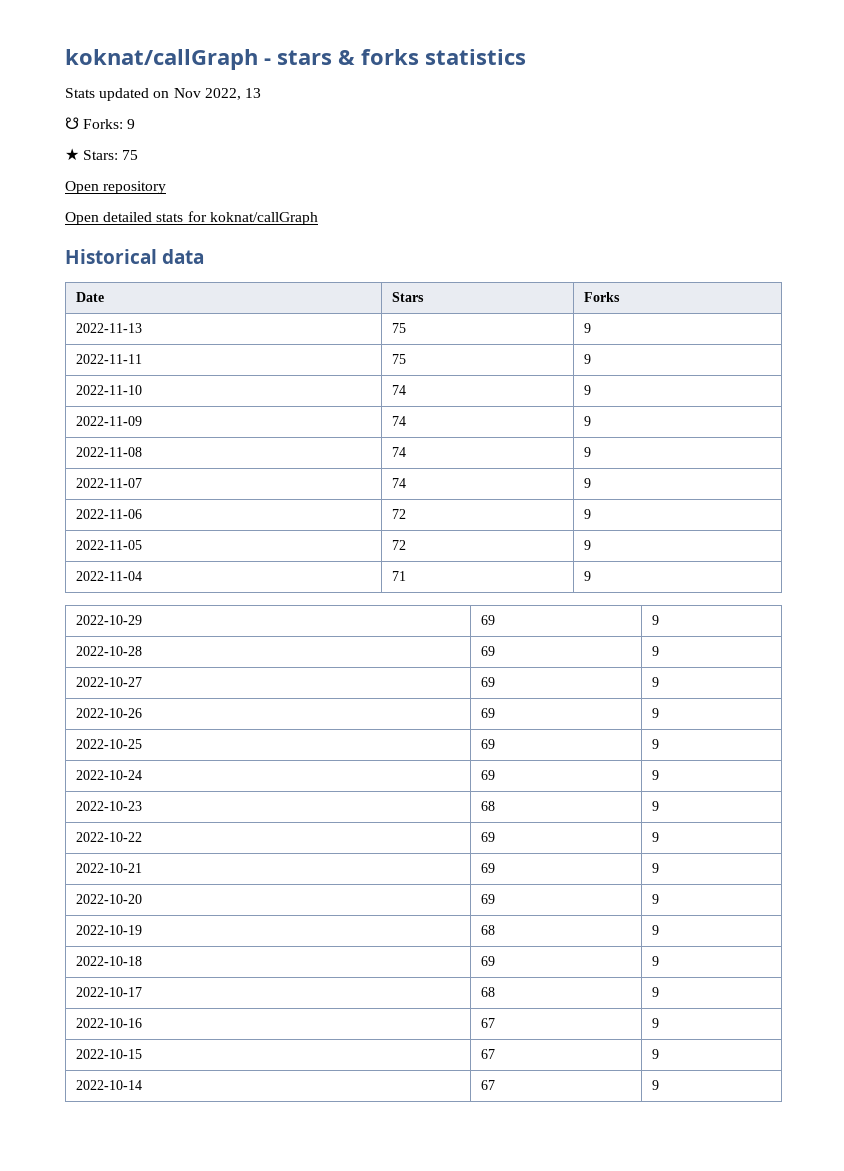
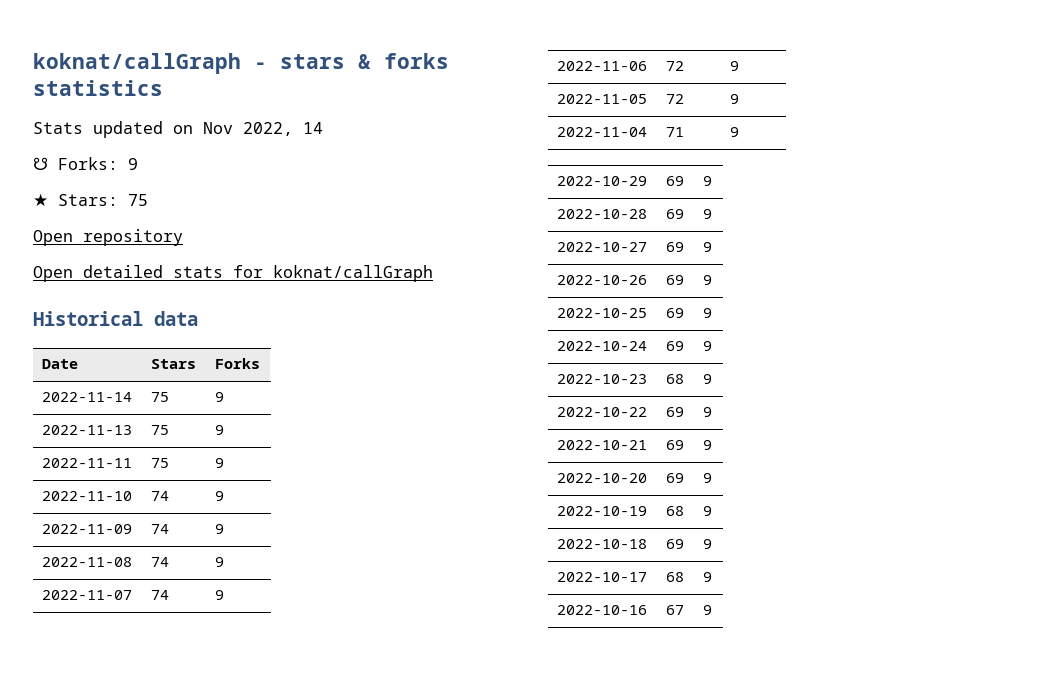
[244,88,261,98] 13 -> [303,122,323,134] 14
(621, 297) none -> [42,392,133,402] [151,392,170,402] [215,392,225,402] // 2022-11-14 | 75 | 9
[76,1049,143,1059] [481,1049,496,1059] [652,1049,660,1059] [76,1080,143,1090] [481,1080,496,1090] [652,1080,660,1090] // 2022-10-15 | 67 | 9 // 2022-10-14 | 67 | 9 -> (713, 610) none

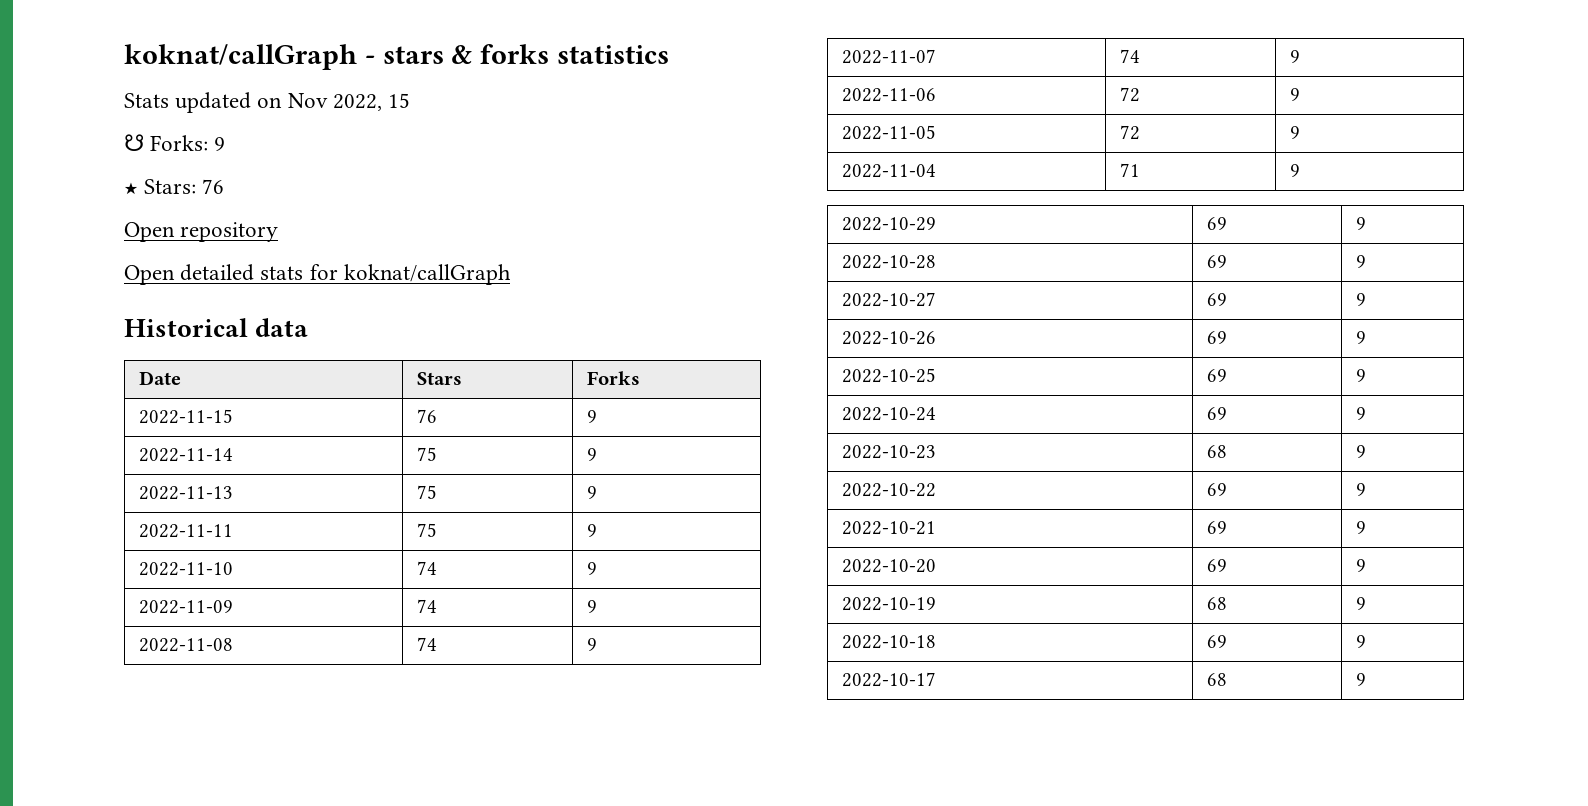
[303,122,323,134] 14 -> [388,93,411,108] 15
[128,194,148,206] 75 -> [202,179,225,194] 76
(261, 363) none -> [139,409,234,424] [417,409,438,423] [587,410,598,423] // 2022-11-15 | 76 | 9
[557,605,648,615] [666,605,685,615] [703,605,713,615] // 2022-10-16 | 67 | 9 -> (1367, 679) none

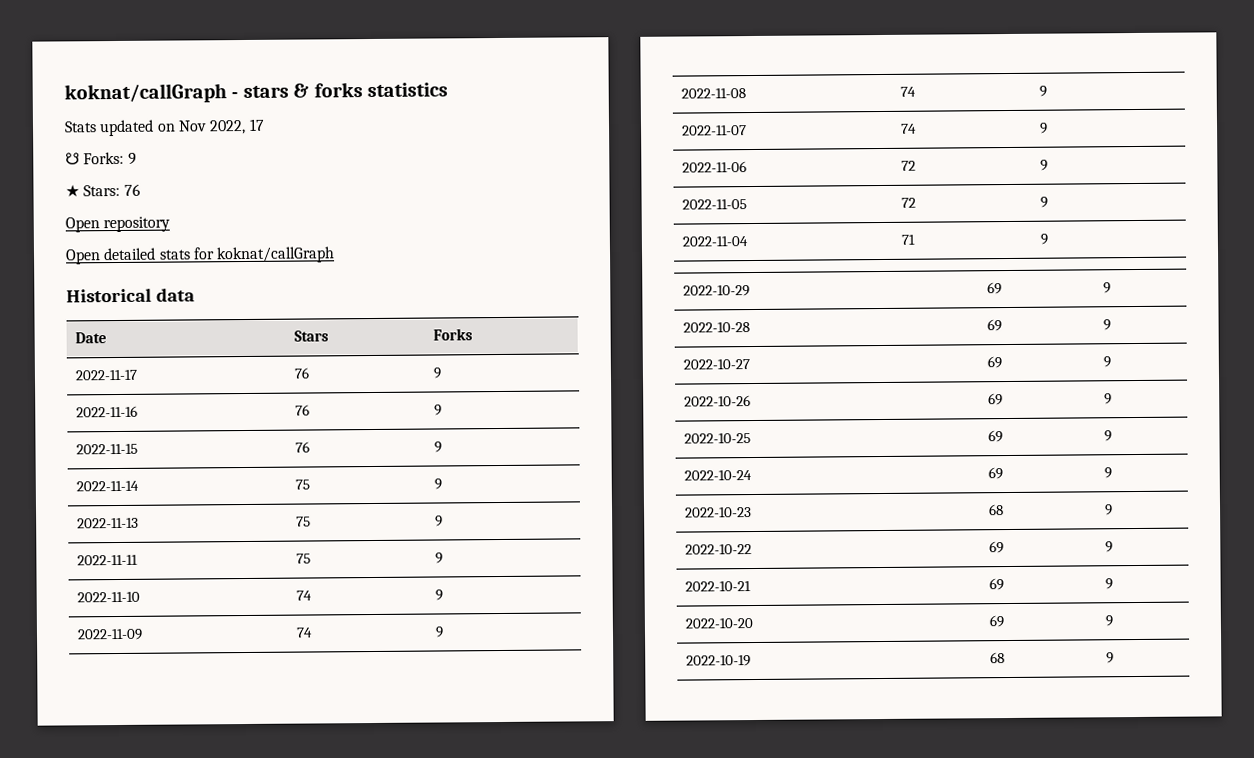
[388,93,411,108] 15 -> [248,118,265,131] 17
(641, 378) none -> [74,369,137,381] [293,367,309,379] [432,367,441,379] [75,405,138,418] [294,404,310,416] [433,404,442,416] // 2022-11-17 | 76 | 9 // 2022-11-16 | 76 | 9
[842,635,937,649] [1207,635,1228,648] [1356,635,1367,648] [842,672,937,687] [1207,673,1228,686] [1356,673,1367,686] // 2022-10-18 | 69 | 9 // 2022-10-17 | 68 | 9 -> (1114, 658) none

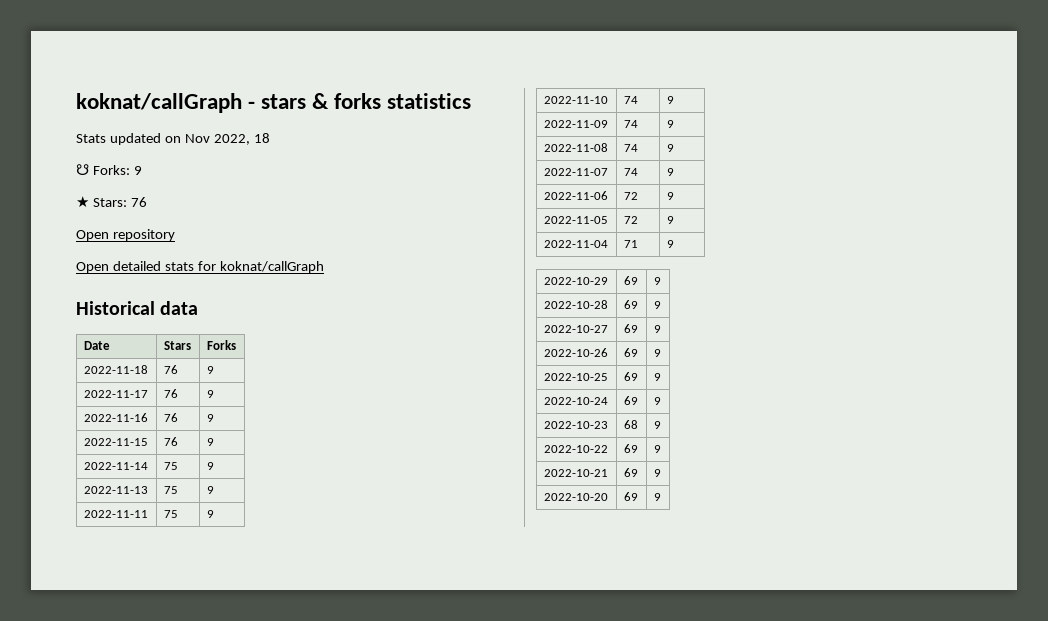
[248,118,265,131] 17 -> [253,133,270,143] 18
(473, 334) none -> [83,365,148,374] [163,365,178,374] [206,366,214,374] // 2022-11-18 | 76 | 9
[685,655,751,667] [989,652,1005,664] [1105,652,1114,664] // 2022-10-19 | 68 | 9 -> (661, 497) none

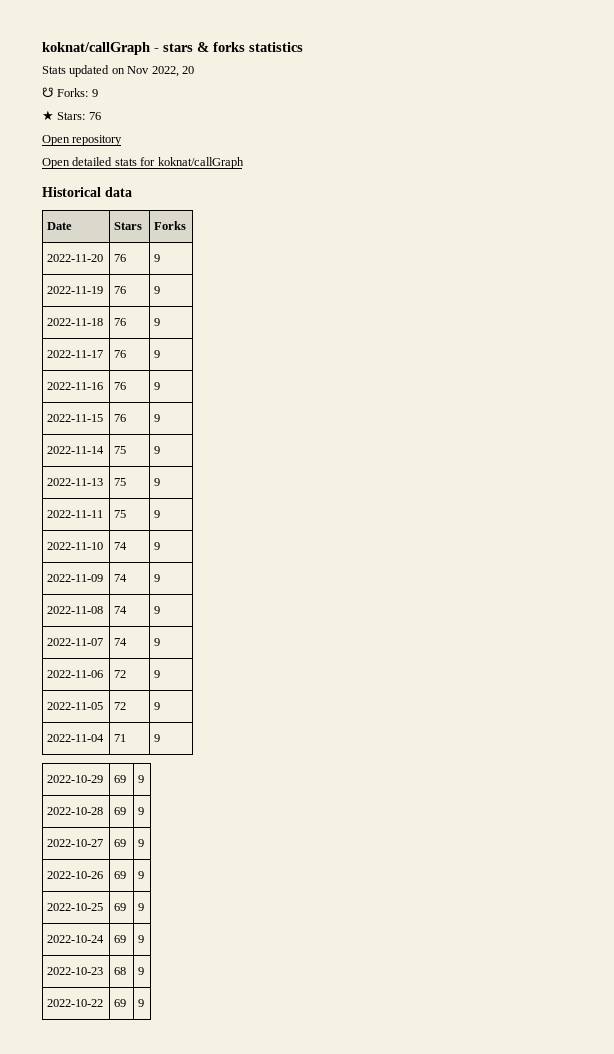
[253,133,270,143] 18 -> [181,66,194,74] 20
(236, 345) none -> [47,254,104,262] [114,254,127,262] [154,254,161,262] [47,286,104,294] [114,286,127,294] [154,286,161,294] // 2022-11-20 | 76 | 9 // 2022-11-19 | 76 | 9
[543,469,608,477] [623,468,638,477] [653,469,661,477] [543,493,608,501] [623,492,638,501] [653,493,661,501] // 2022-10-21 | 69 | 9 // 2022-10-20 | 69 | 9 -> (145, 1003) none

